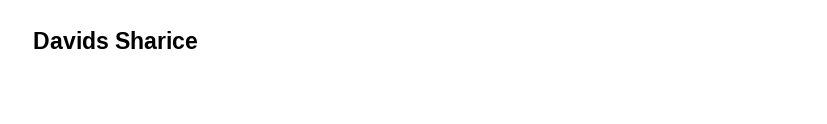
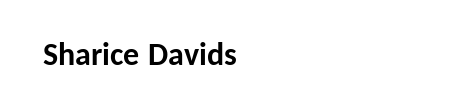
[33,31,199,49] Davids Sharice -> [43,42,237,65] Sharice Davids

